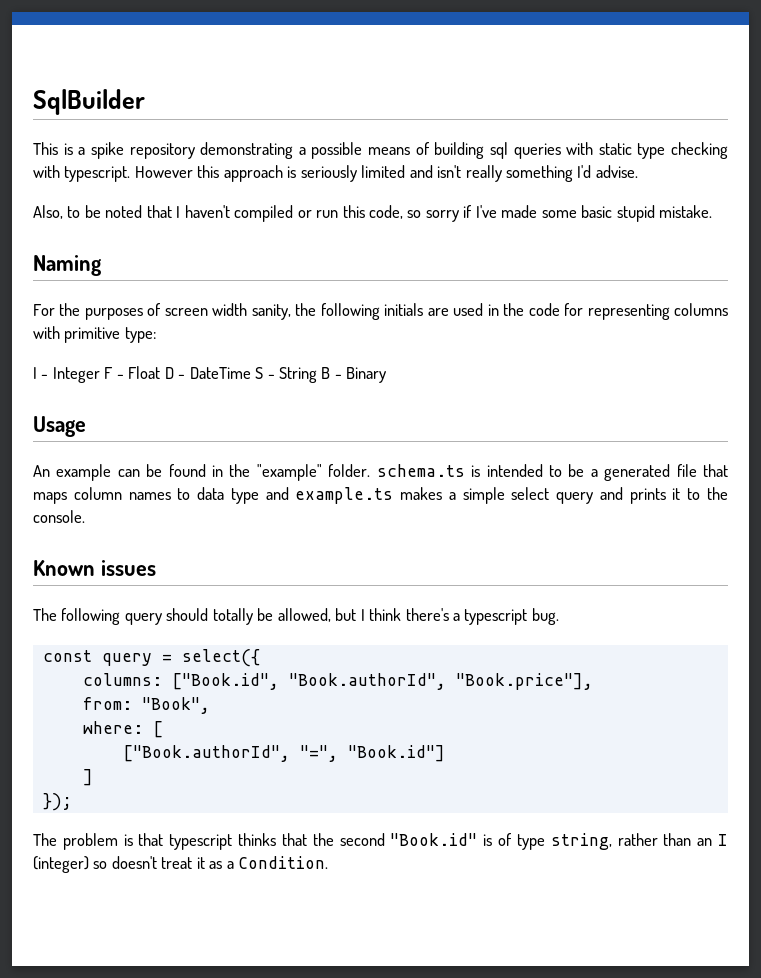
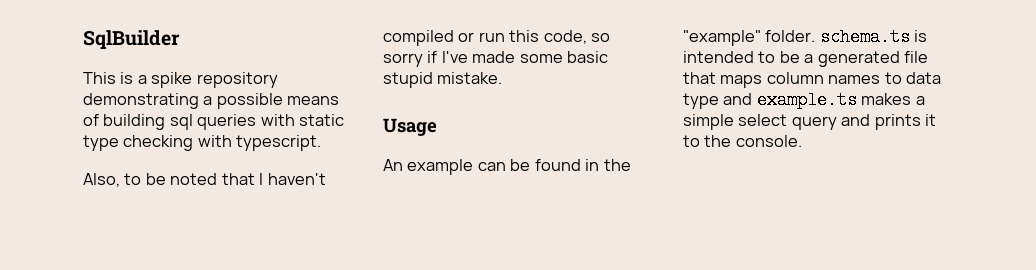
[134,165,638,182] However this approach is seriously limited and isn't really something I'd advise. -> (322, 143) none
[33,255,102,276] [33,303,728,320] [33,326,156,343] [33,366,387,383] // Naming // For the purposes of screen width sanity, the following initials are used in the code for representing columns with primitive type: // I - Integer F - Float D - DateTime S - String B - Binary -> (503, 78) none
[33,560,156,576] [33,608,559,625] [42,649,260,667] [82,673,593,690] [82,697,210,714] [82,721,163,738] [122,745,445,762] [82,769,93,786] [42,793,72,811] [33,833,729,850] [33,856,329,873] // Known issues // The following query should totally be allowed, but I think there's a typescript bug. // const query = select({ // columns: ["Book.id", "Book.authorId", "Book.price"], // from: "Book", // where: [ // ["Book.authorId", "=", "Book.id"] // ] // }); // The problem is that typescript thinks that the second "Book.id" is of type string, rather than an I (integer) so doesn't treat it as a Condition. -> (802, 141) none

